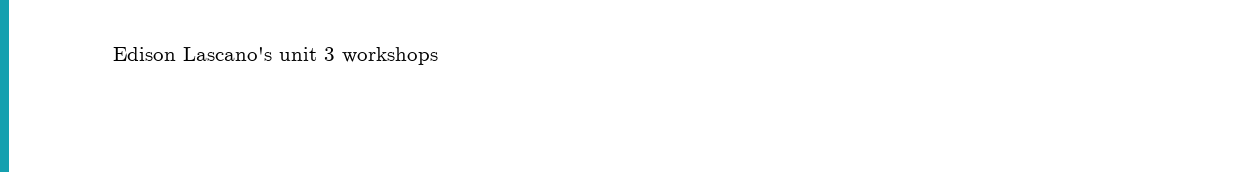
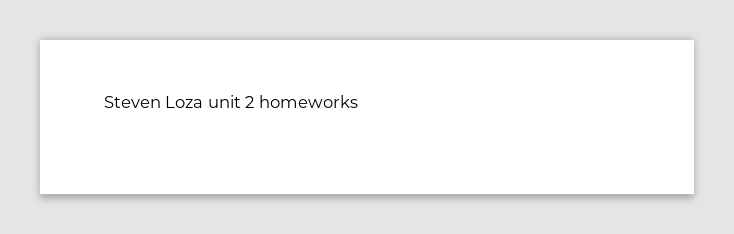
[113,47,438,65] Edison Lascano's unit 3 workshops -> [104,95,358,108] Steven Loza unit 2 homeworks

